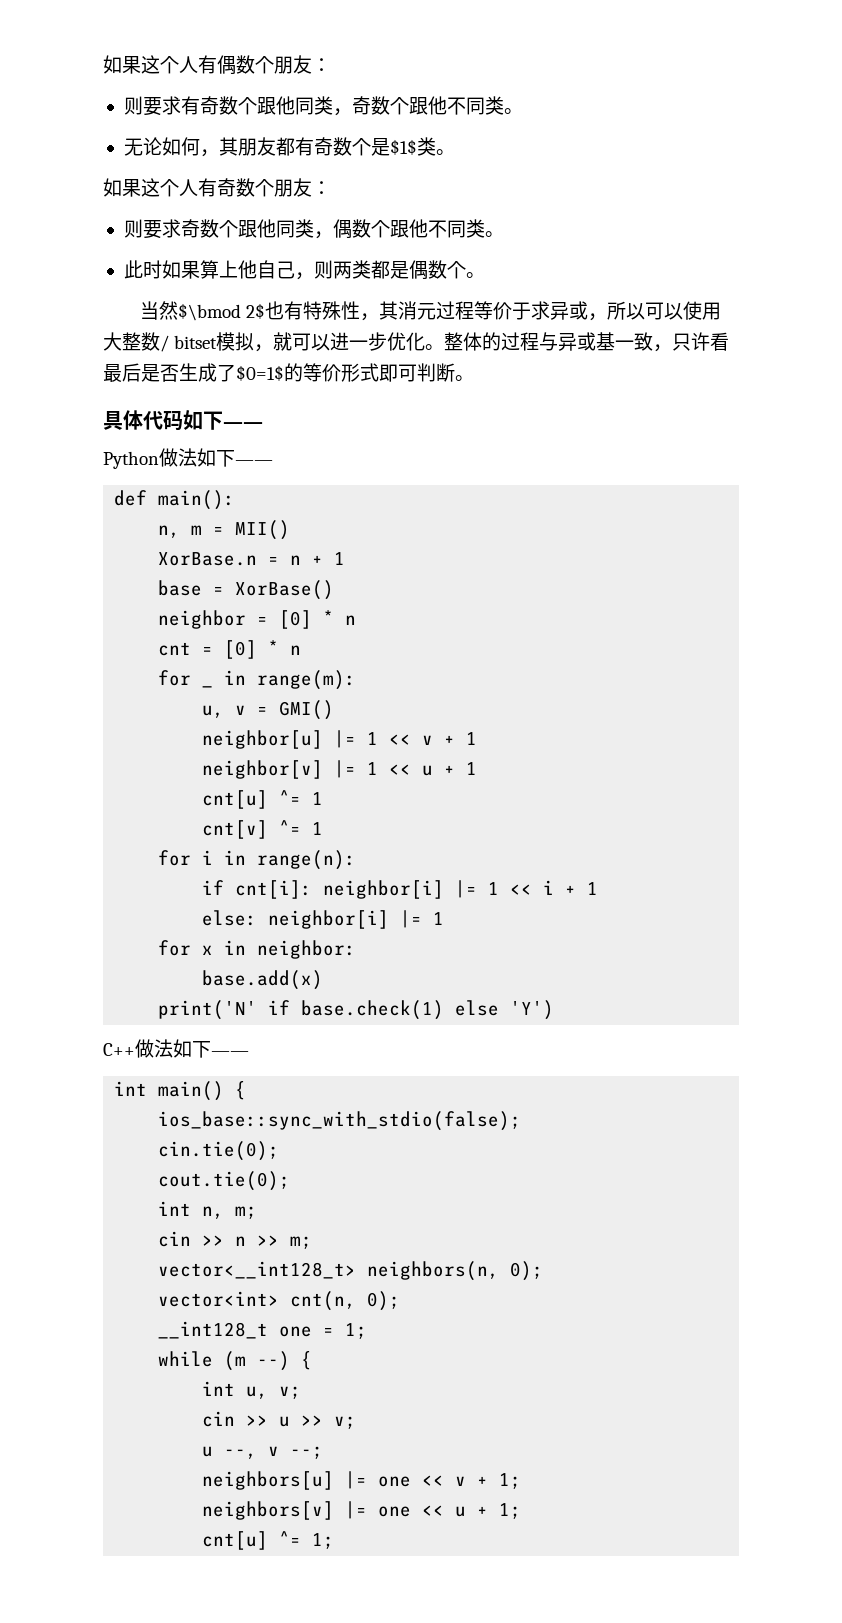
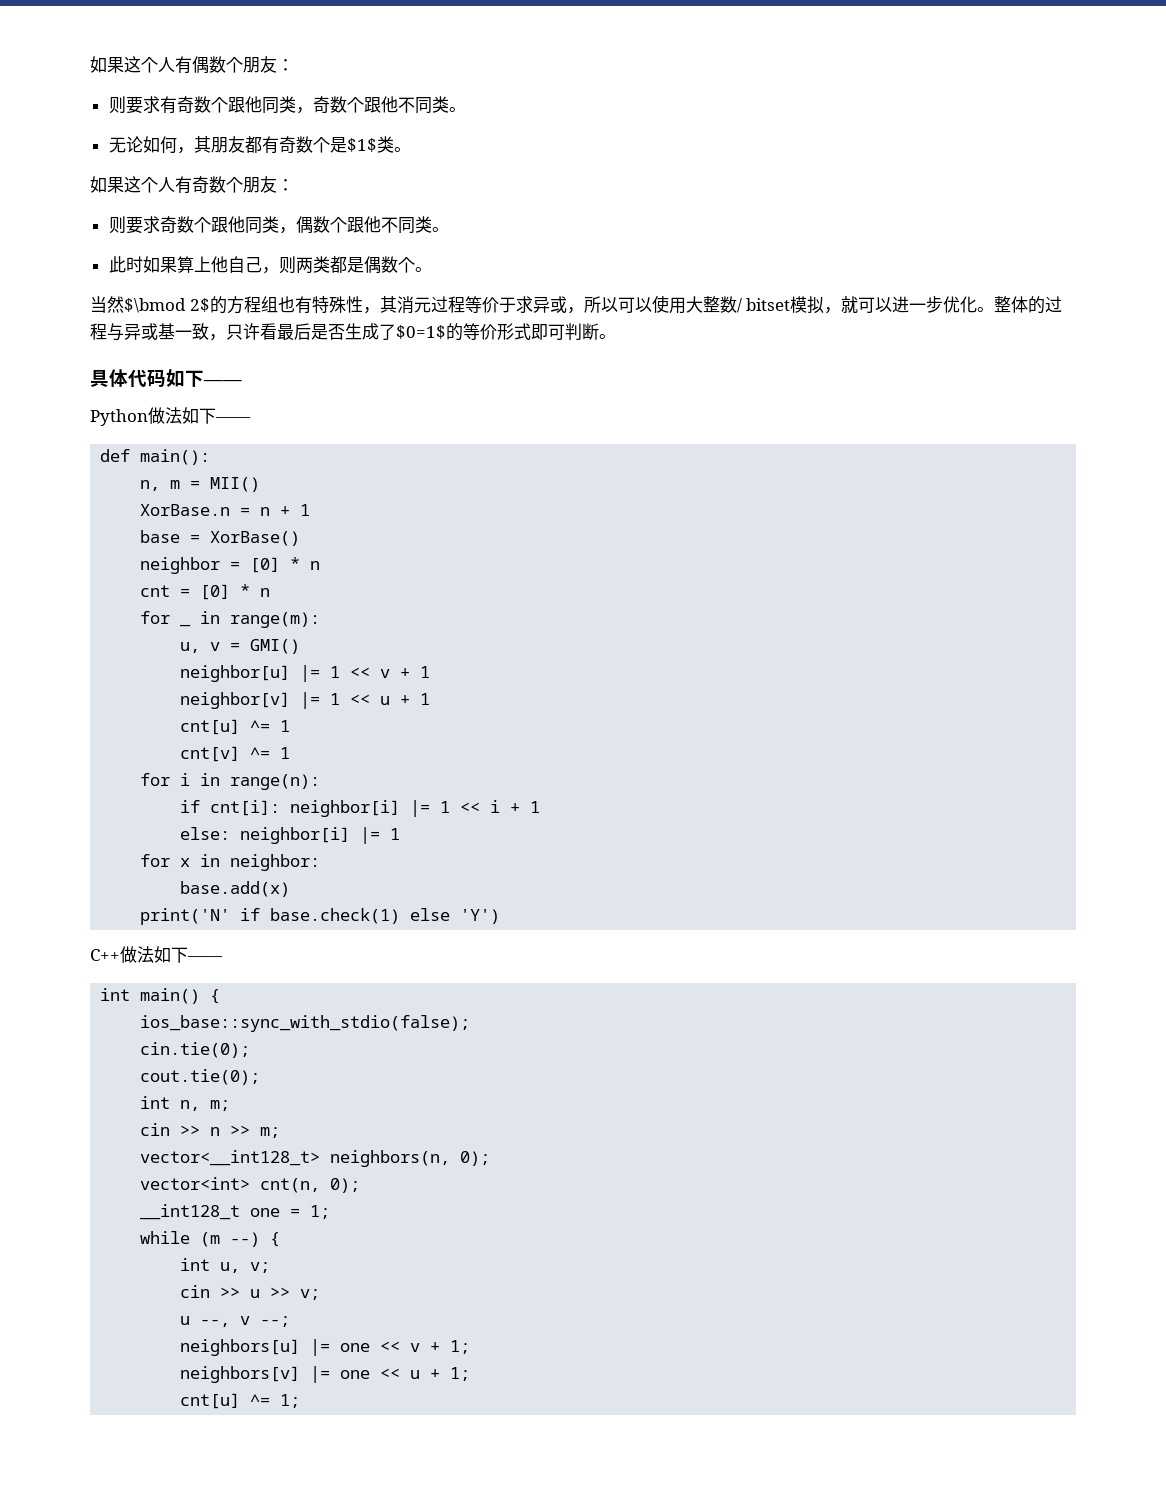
(266, 311) none -> [209,296,278,314] 的方程组

